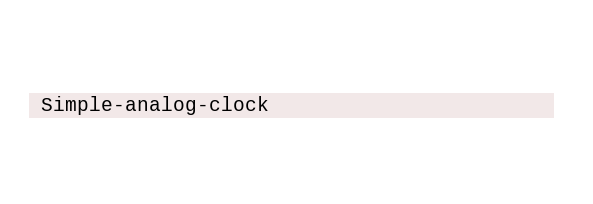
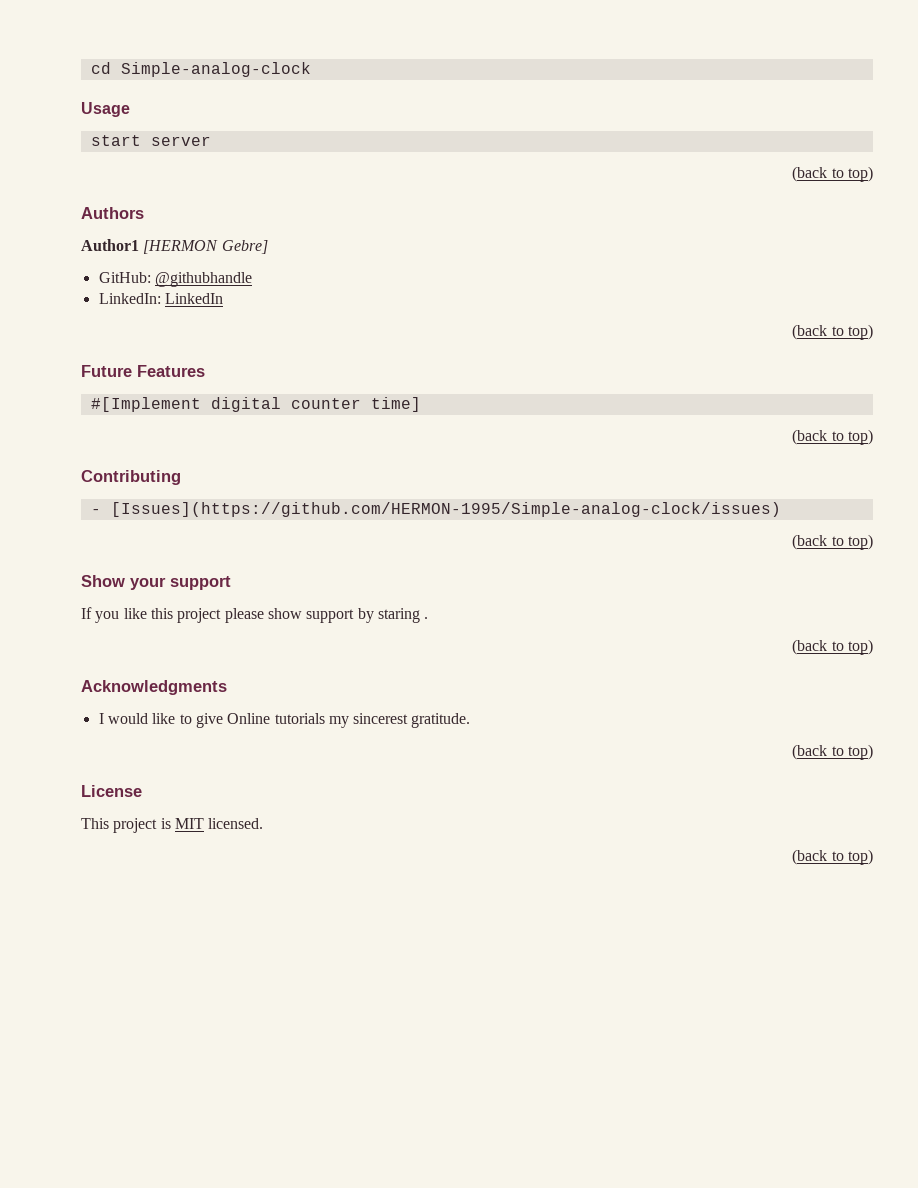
(41, 105) none -> [90,62,111,74] cd
(270, 105) none -> [81,102,130,117] [90,135,211,146] [792,166,874,182] [81,207,144,219] [81,239,268,254] [98,272,252,287] [98,293,223,304] [792,324,874,340] [81,365,205,377] [90,397,421,412] [792,429,874,445] [81,470,181,485] [90,502,781,517] [792,534,874,550] [81,575,231,590] [81,607,429,623] [792,639,874,655] [81,680,227,695] [98,713,471,728] [792,744,874,760] [81,785,142,797] [81,818,264,833] [792,849,874,865] // Usage // start server // (back to top) // Authors // Author1 [HERMON Gebre] // GitHub: @githubhandle // LinkedIn: LinkedIn // (back to top) // Future Features // #[Implement digital counter time] // (back to top) // Contributing // - [Issues](https://github.com/HERMON-1995/Simple-analog-clock/issues) // (back to top) // Show your support // If you like this project please show support by staring . // (back to top) // Acknowledgments // I would like to give Online tutorials my sincerest gratitude. // (back to top) // License // This project is MIT licensed. // (back to top)

